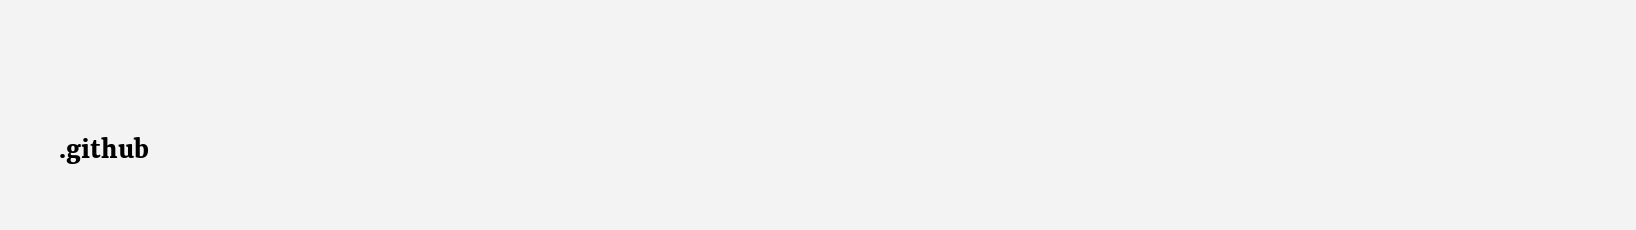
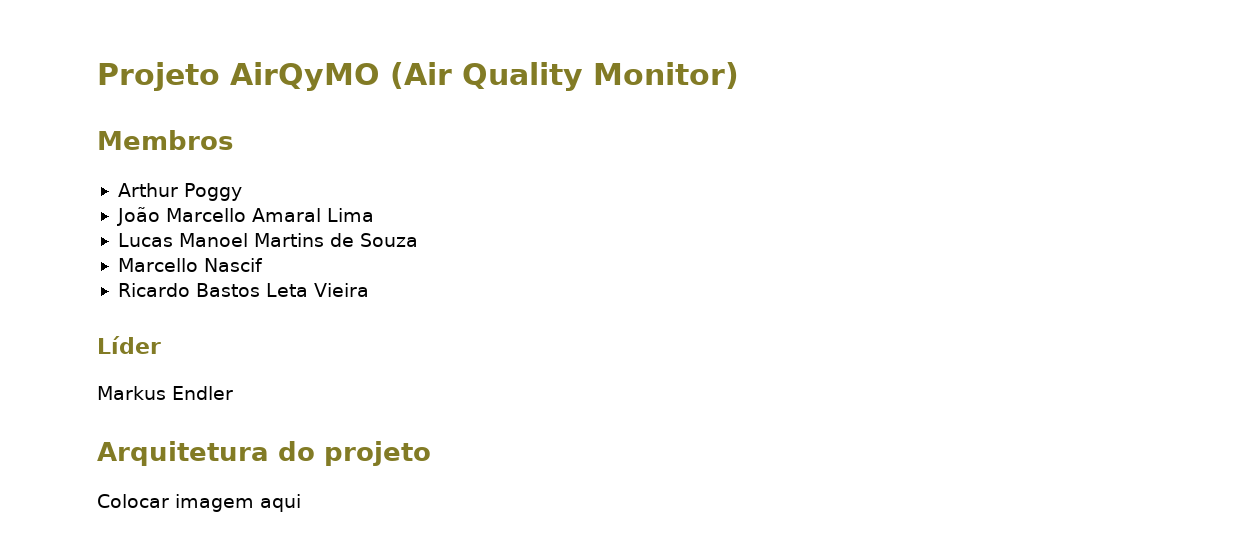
[59,137,149,164] .github -> [97,62,739,91] [97,130,233,150] [117,183,242,201] [116,207,374,226] [117,233,418,247] [117,258,263,272] [117,283,369,297] [97,336,161,354] [97,386,233,400] [97,441,431,466] [97,494,301,512] Projeto AirQyMO (Air Quality Monitor) // Membros // Arthur Poggy // João Marcello Amaral Lima // Lucas Manoel Martins de Souza // Marcello Nascif // Ricardo Bastos Leta Vieira // Líder // Markus Endler // Arquitetura do projeto // Colocar imagem aqui

